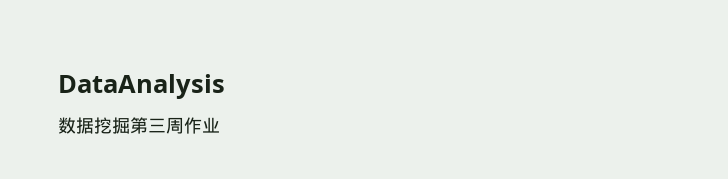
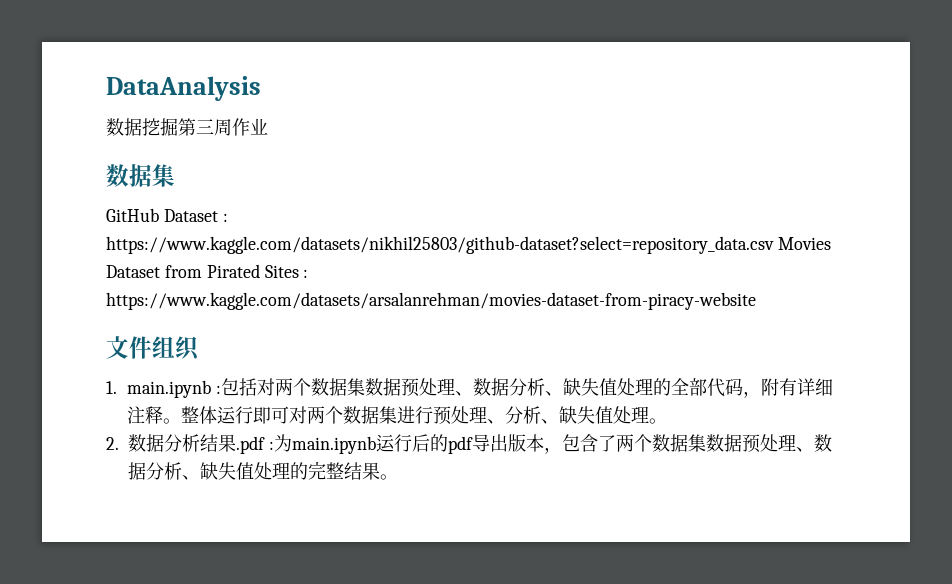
(220, 125) none -> [106,164,175,187] [106,208,228,222] [106,236,831,254] [106,264,309,278] [106,292,756,310] [106,336,200,361] [106,378,833,398] [126,406,667,425] [106,434,832,454] [128,461,398,480] // 数据集 // GitHub Dataset : https://www.kaggle.com/datasets/nikhil25803/github-dataset?select=repository_data.csv Movies Dataset from Pirated Sites : https://www.kaggle.com/datasets/arsalanrehman/movies-dataset-from-piracy-website // 文件组织 // 1. main.ipynb :包括对两个数据集数据预处理、数据分析、缺失值处理的全部代码，附有详细注释。整体运行即可对两个数据集进行预处理、分析、缺失值处理。 // 2.数据分析结果.pdf :为main.ipynb运行后的pdf导出版本，包含了两个数据集数据预处理、数据分析、缺失值处理的完整结果。

